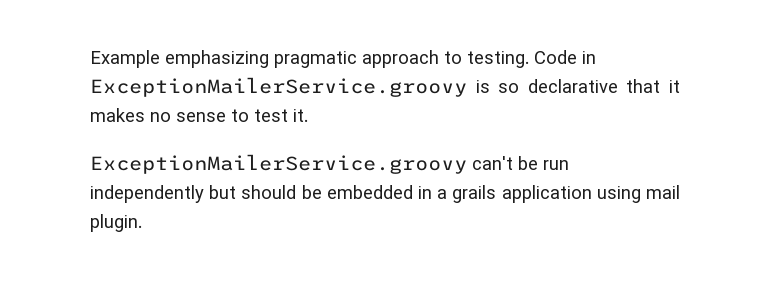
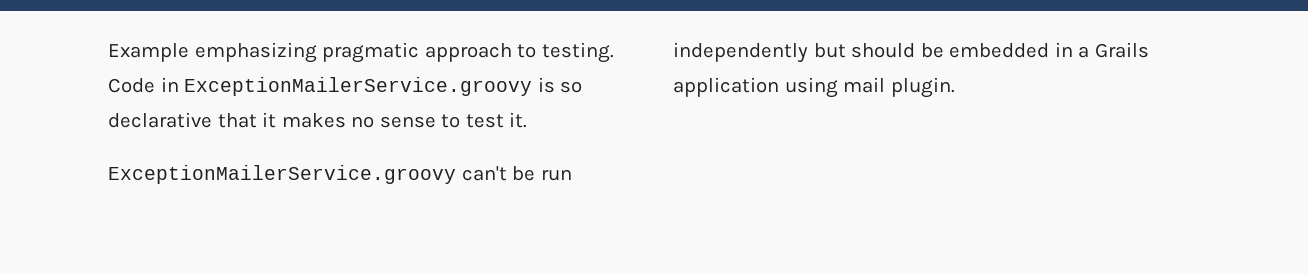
[452,185,497,203] grails -> [1094,42,1149,58] Grails

